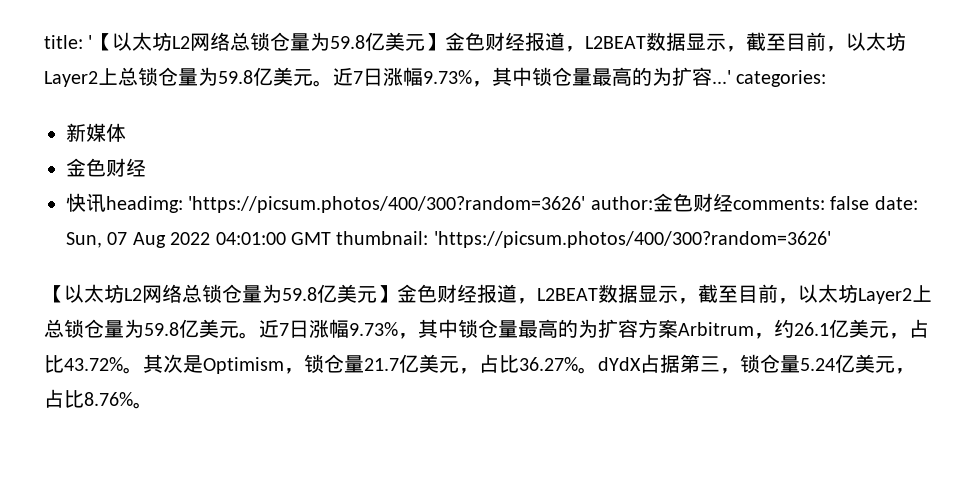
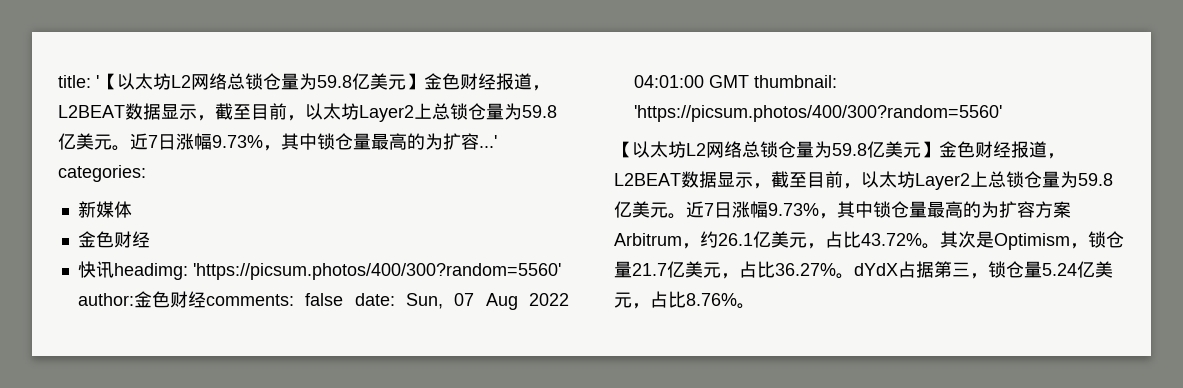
[188,196,586,213] 'https://picsum.photos/400/300?random=3626' -> [192,263,561,280] 'https://picsum.photos/400/300?random=5560'
[433,231,831,248] 'https://picsum.photos/400/300?random=3626' -> [633,105,1002,122] 'https://picsum.photos/400/300?random=5560'

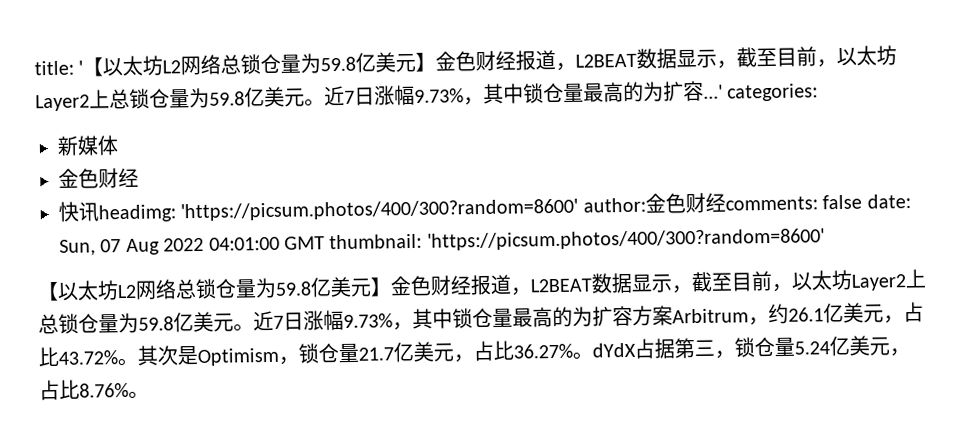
[192,263,561,280] 'https://picsum.photos/400/300?random=5560' -> [180,198,579,222] 'https://picsum.photos/400/300?random=8600'
[633,105,1002,122] 'https://picsum.photos/400/300?random=5560' -> [426,228,825,251] 'https://picsum.photos/400/300?random=8600'

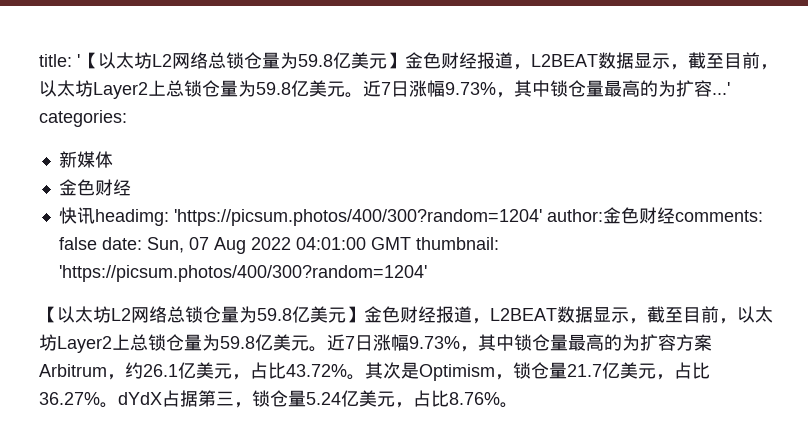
[180,198,579,222] 'https://picsum.photos/400/300?random=8600' -> [173,209,542,226] 'https://picsum.photos/400/300?random=1204'
[426,228,825,251] 'https://picsum.photos/400/300?random=8600' -> [58,265,427,282] 'https://picsum.photos/400/300?random=1204'

